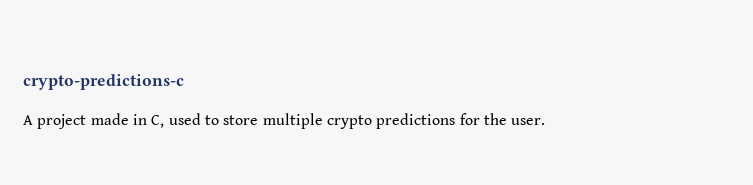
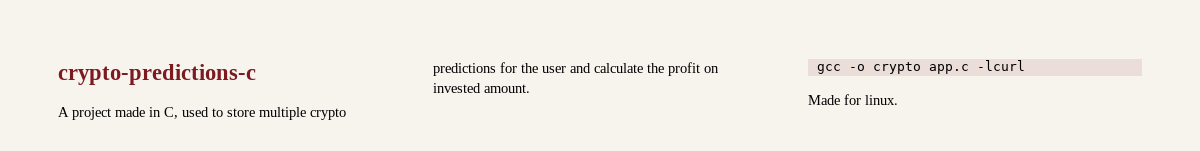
[511,118,546,125] user. -> [542,62,719,76] [433,83,530,93] [816,60,1025,74] [808,94,898,105] user and calculate the profit on invested amount. // gcc -o crypto app.c -lcurl // Made for linux.

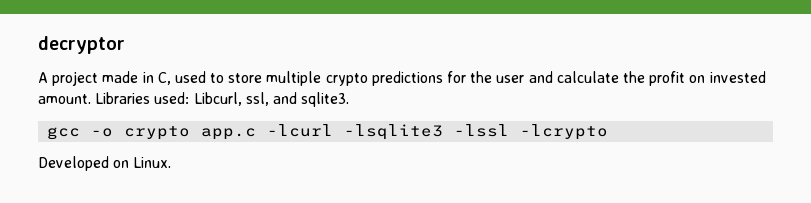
[58,64,256,85] crypto-predictions-c -> [38,36,125,54] decryptor
(530, 88) none -> [95,92,350,107] Libraries used: Libcurl, ssl, and sqlite3.
[808,94,898,105] // Made for linux. -> [344,124,609,140] [38,156,172,171] -lsqlite3 -lssl -lcrypto // Developed on Linux.

